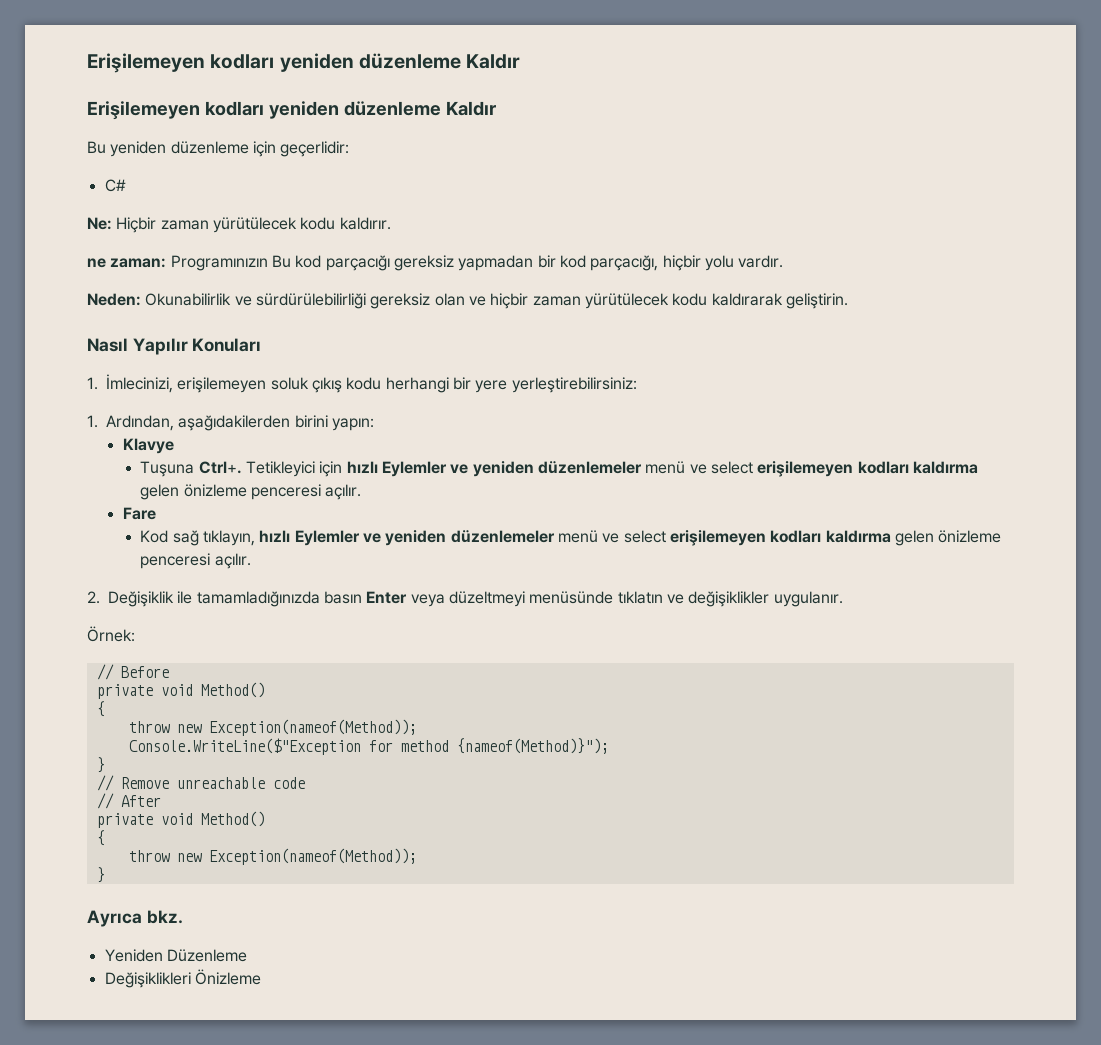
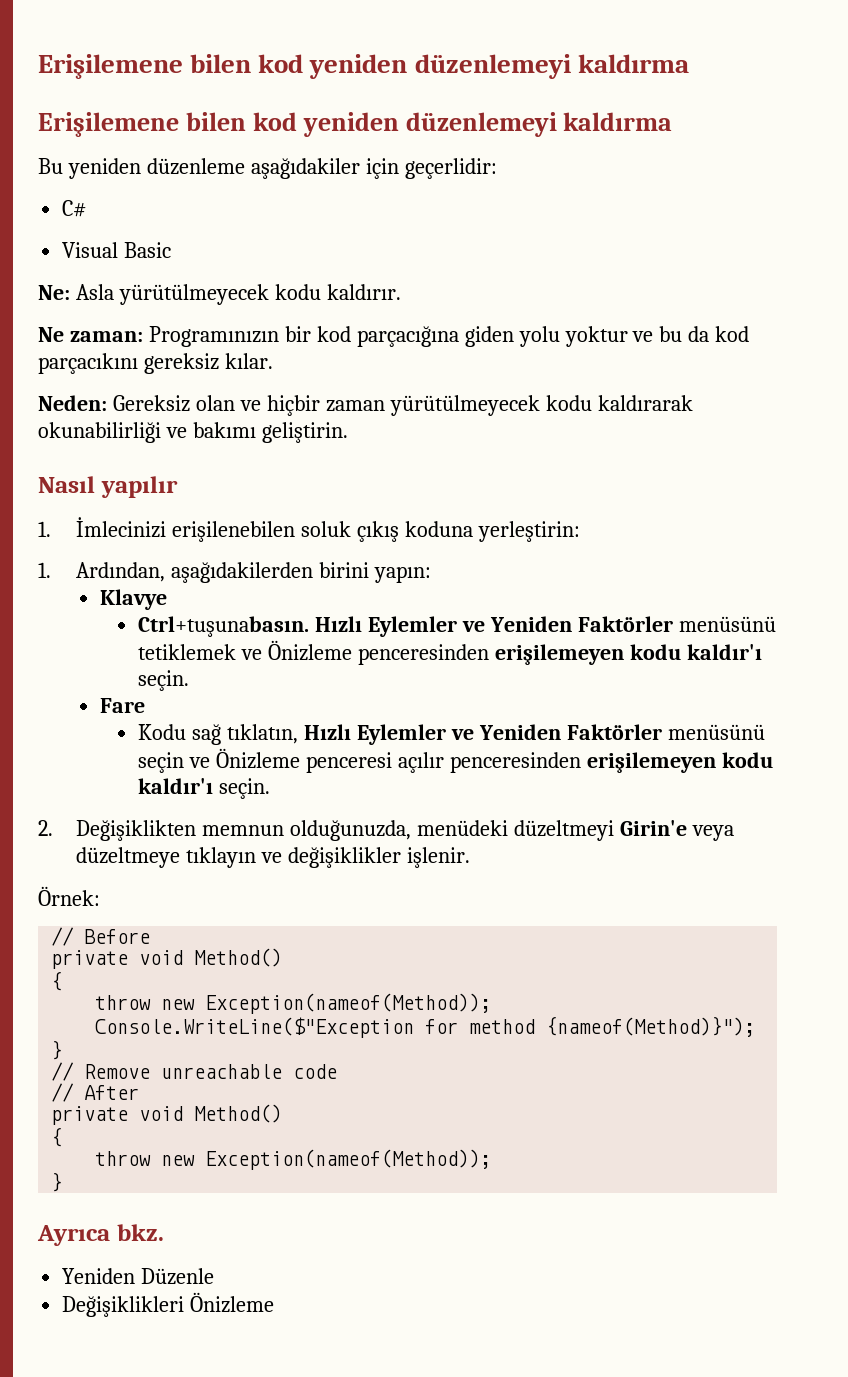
[87,53,521,73] [87,101,496,120] Erişilemeyen kodları yeniden düzenleme Kaldır // Erişilemeyen kodları yeniden düzenleme Kaldır -> [38,54,689,79] [38,112,673,137] Erişilemene bilen kod yeniden düzenlemeyi kaldırma // Erişilemene bilen kod yeniden düzenlemeyi kaldırma
(249, 147) none -> [250,158,360,179] aşağıdakiler
(126, 185) none -> [62,242,172,258] // Visual Basic
[116,217,297,233] Hiçbir zaman yürütülecek -> [75,284,269,305] Asla yürütülmeyecek
[87,258,106,268] ne -> [38,327,64,342] Ne
[271,255,784,271] [87,293,431,309] Bu kod parçacığı gereksiz yapmadan bir kod parçacığı, hiçbir yolu vardır. // Neden: Okunabilirlik ve sürdürülebilirliği gereksiz -> [284,326,750,347] [38,353,273,374] [38,395,190,412] bir kod parçacığına giden yolu yoktur ve bu da kod parçacıkını gereksiz kılar. // Neden: Gereksiz
[584,293,669,309] yürütülecek -> [389,395,540,416] yürütülmeyecek
(783, 299) none -> [38,422,256,443] okunabilirliği ve bakımı
[132,338,262,355] [87,374,637,393] Yapılır Konuları // 1. İmlecinizi, erişilemeyen soluk çıkış kodu herhangi bir yere yerleştirebilirsiniz: -> [100,476,178,498] [38,517,580,542] yapılır // 1. İmlecinizi erişilenebilen soluk çıkış koduna yerleştirin:
[140,461,978,477] [140,484,362,500] [122,507,156,520] [140,530,1002,546] [140,553,251,569] [87,591,663,607] Tuşuna Ctrl+. Tetikleyici için hızlı Eylemler ve yeniden düzenlemeler menü ve select erişilemeyen kodları kaldırma gelen önizleme penceresi açılır. // Fare // Kod sağ tıklayın, hızlı Eylemler ve yeniden düzenlemeler menü ve select erişilemeyen kodları kaldırma gelen önizleme penceresi açılır. // 2. Değişiklik ile tamamladığınızda basın Enter veya düzeltmeyi menüsünde tıklatın -> [138,616,776,637] [138,640,762,665] [138,670,190,691] [100,698,146,713] [138,724,765,745] [138,748,773,773] [138,778,270,799] [38,820,734,841] [75,847,256,868] Ctrl+tuşunabasın. Hızlı Eylemler ve Yeniden Faktörler menüsünü tetiklemek ve Önizleme penceresinden erişilemeyen kodu kaldır'ı seçin. // Fare // Kodu sağ tıklatın, Hızlı Eylemler ve Yeniden Faktörler menüsünü seçin ve Önizleme penceresi açılır penceresinden erişilemeyen kodu kaldır'ı seçin. // 2. Değişiklikten memnun olduğunuzda, menüdeki düzeltmeyi Girin'e veya düzeltmeye tıklayın
[773,591,843,607] uygulanır. -> [406,847,470,868] işlenir.
[166,949,247,962] Düzenleme -> [141,1268,215,1285] Düzenle

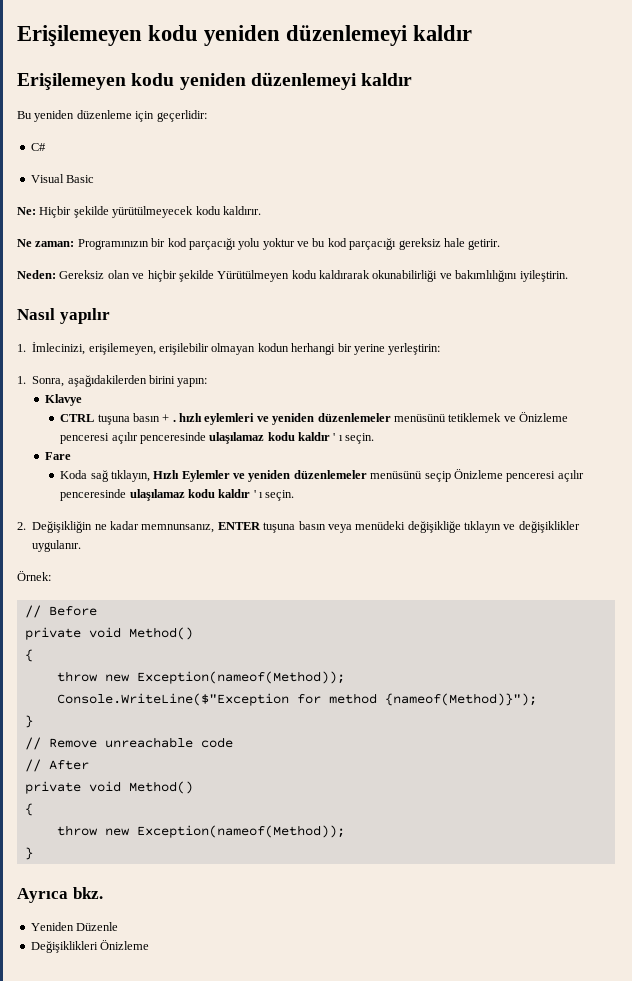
[38,54,689,79] [38,112,673,137] Erişilemene bilen kod yeniden düzenlemeyi kaldırma // Erişilemene bilen kod yeniden düzenlemeyi kaldırma -> [17,25,473,47] [17,72,413,90] Erişilemeyen kodu yeniden düzenlemeyi kaldır // Erişilemeyen kodu yeniden düzenlemeyi kaldır
[250,158,360,179] aşağıdakiler -> (132, 114) none
[75,284,114,300] Asla -> [39,206,109,218] Hiçbir şekilde
[356,326,514,347] parçacığına giden -> [188,238,236,250] parçacığı
[688,326,750,342] [38,353,273,374] da kod parçacıkını gereksiz kılar. -> [327,238,501,250] kod parçacığı gereksiz hale getirir.
[325,395,540,416] zaman yürütülmeyecek -> [178,270,290,282] şekilde Yürütülmeyen
[192,422,348,443] bakımı geliştirin. -> [455,270,568,282] bakımlılığını iyileştirin.
[75,517,473,542] İmlecinizi erişilenebilen soluk çıkış koduna -> [32,342,385,355] İmlecinizi, erişilemeyen, erişilebilir olmayan kodun herhangi bir yerine
[75,562,165,582] Ardından, -> [32,376,65,387] Sonra,
[138,616,776,637] [138,640,762,665] [138,670,190,691] [100,698,146,713] [138,724,765,745] [138,748,773,773] [138,778,270,799] [38,820,734,841] [75,847,180,868] Ctrl+tuşunabasın. Hızlı Eylemler ve Yeniden Faktörler menüsünü tetiklemek ve Önizleme penceresinden erişilemeyen kodu kaldır'ı seçin. // Fare // Kodu sağ tıklatın, Hızlı Eylemler ve Yeniden Faktörler menüsünü seçin ve Önizleme penceresi açılır penceresinden erişilemeyen kodu kaldır'ı seçin. // 2. Değişiklikten memnun olduğunuzda, menüdeki düzeltmeyi Girin'e veya düzeltmeye -> [60,412,569,425] [60,432,375,444] [45,452,72,460] [60,469,584,482] [60,489,295,501] [17,521,461,533] CTRL tuşuna basın + . hızlı eylemleri ve yeniden düzenlemeler menüsünü tetiklemek ve Önizleme penceresi açılır penceresinde ulaşılamaz kodu kaldır ' ı seçin. // Fare // Koda sağ tıklayın, Hızlı Eylemler ve yeniden düzenlemeler menüsünü seçip Önizleme penceresi açılır penceresinde ulaşılamaz kodu kaldır ' ı seçin. // 2. Değişikliğin ne kadar memnunsanız, ENTER tuşuna basın veya menüdeki değişikliğe
[406,847,470,868] işlenir. -> [32,540,82,552] uygulanır.

